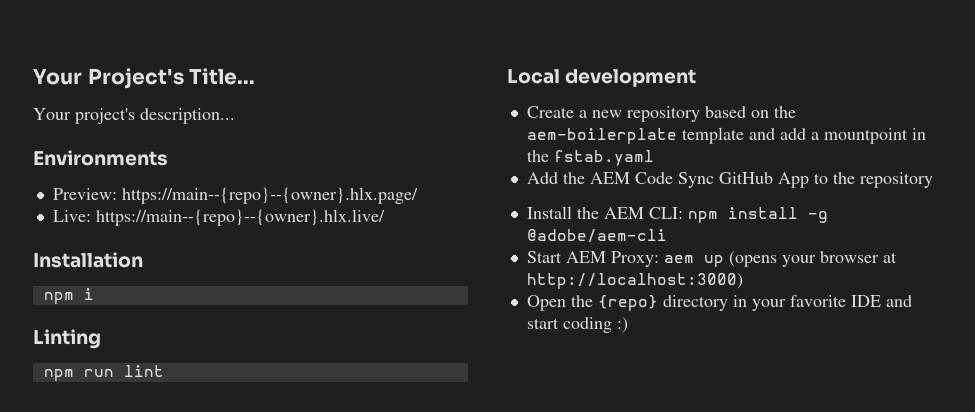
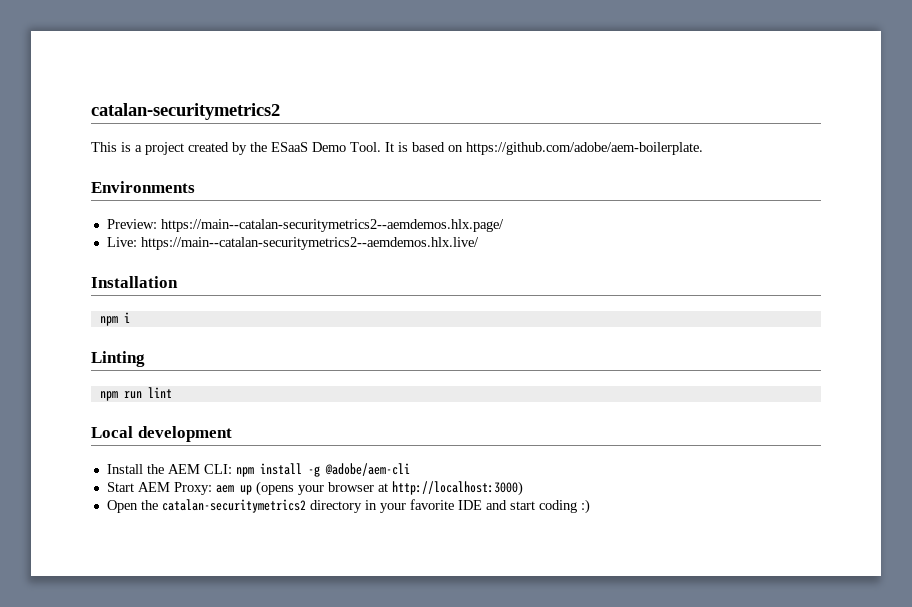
[33,68,256,89] [33,108,235,124] Your Project's Title... // Your project's description... -> [91,103,280,120] [91,142,703,155] catalan-securitymetrics2 // This is a project created by the ESaaS Demo Tool. It is based on https://github.com/adobe/aem-boilerplate.
[121,187,418,204] https://main--{repo}--{owner}.hlx.page/ -> [160,219,504,232] https://main--catalan-securitymetrics2--aemdemos.hlx.page/
[95,209,385,226] https://main--{repo}--{owner}.hlx.live/ -> [140,237,479,250] https://main--catalan-securitymetrics2--aemdemos.hlx.live/
[526,106,796,122] [526,127,926,144] [526,150,654,166] [526,172,933,188] // Create a new repository based on the aem-boilerplate template and add a mountpoint in the fstab.yaml // Add the AEM Code Sync GitHub App to the repository -> (232, 434) none
[597,295,658,311] {repo} -> [161,499,306,513] catalan-securitymetrics2

